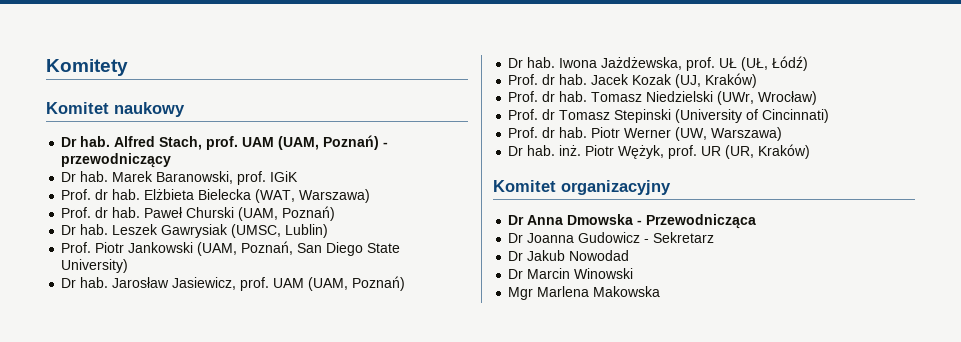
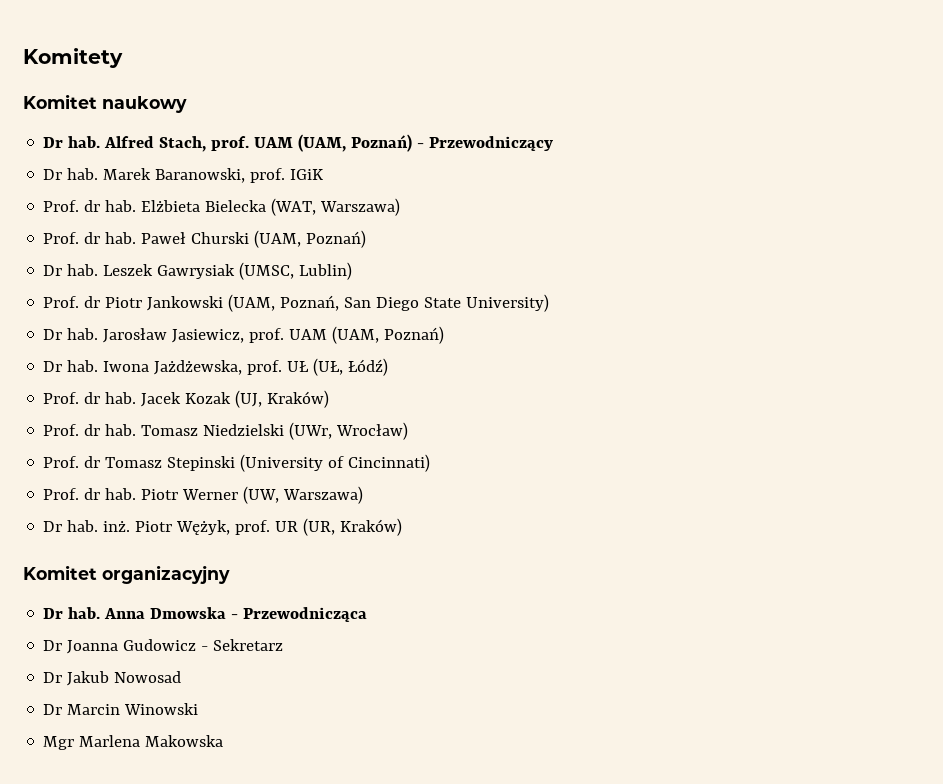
[61,153,172,168] przewodniczący -> [429,136,554,151] Przewodniczący
(92, 247) none -> [84,296,101,308] dr
(525, 220) none -> [68,607,101,619] hab.
[569,250,630,261] Nowodad -> [114,671,182,683] Nowosad

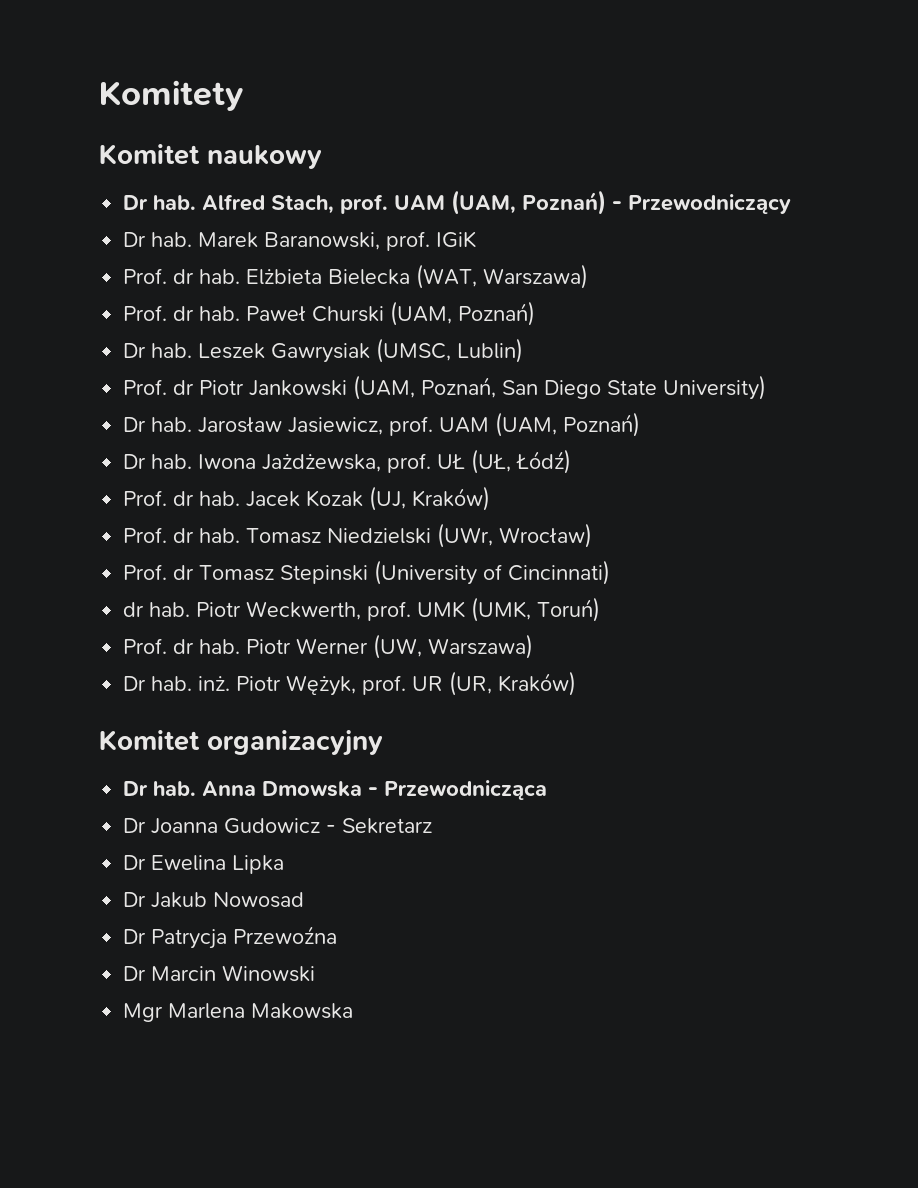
(431, 463) none -> [123,597,601,622] // dr hab. Piotr Weckwerth, prof. UMK (UMK, Toruń)
(284, 645) none -> [123,855,285,874] // Dr Ewelina Lipka
(182, 677) none -> [123,926,338,949] // Dr Patrycja Przewoźna

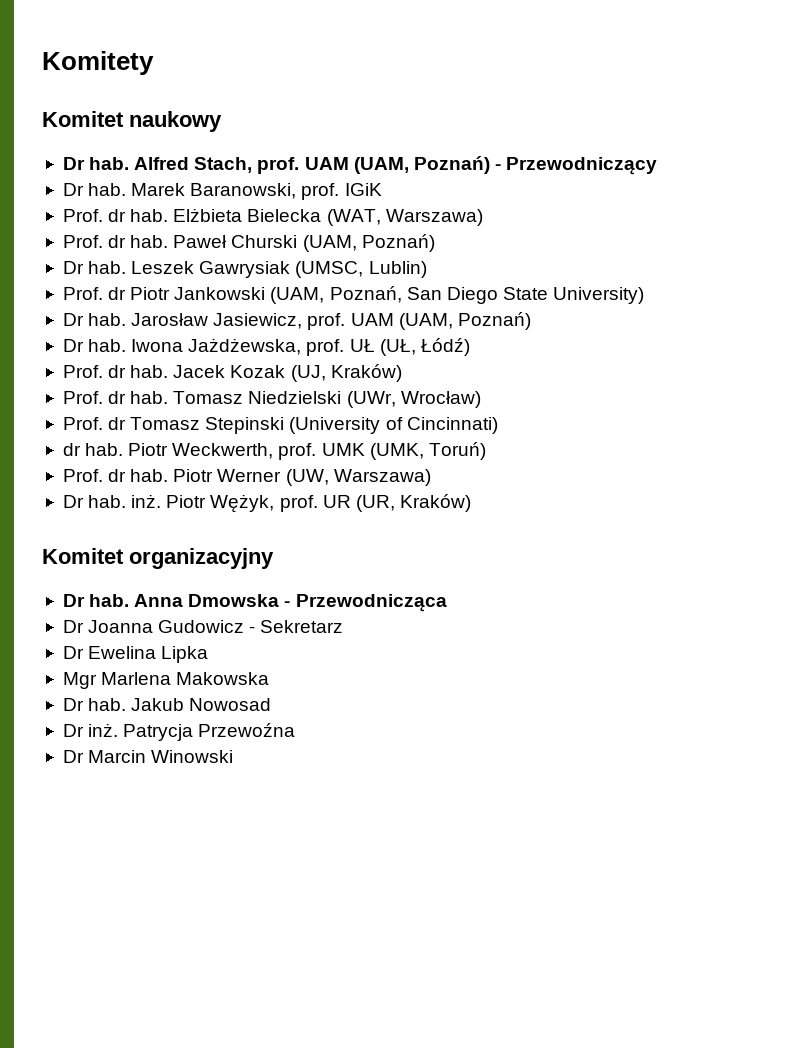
[123,892,147,907] // Dr -> [62,672,270,689] [62,698,127,711] // Mgr Marlena Makowska // Dr hab.
(147, 936) none -> [88,723,119,737] inż.
[123,1003,354,1022] // Mgr Marlena Makowska -> (234, 756) none

